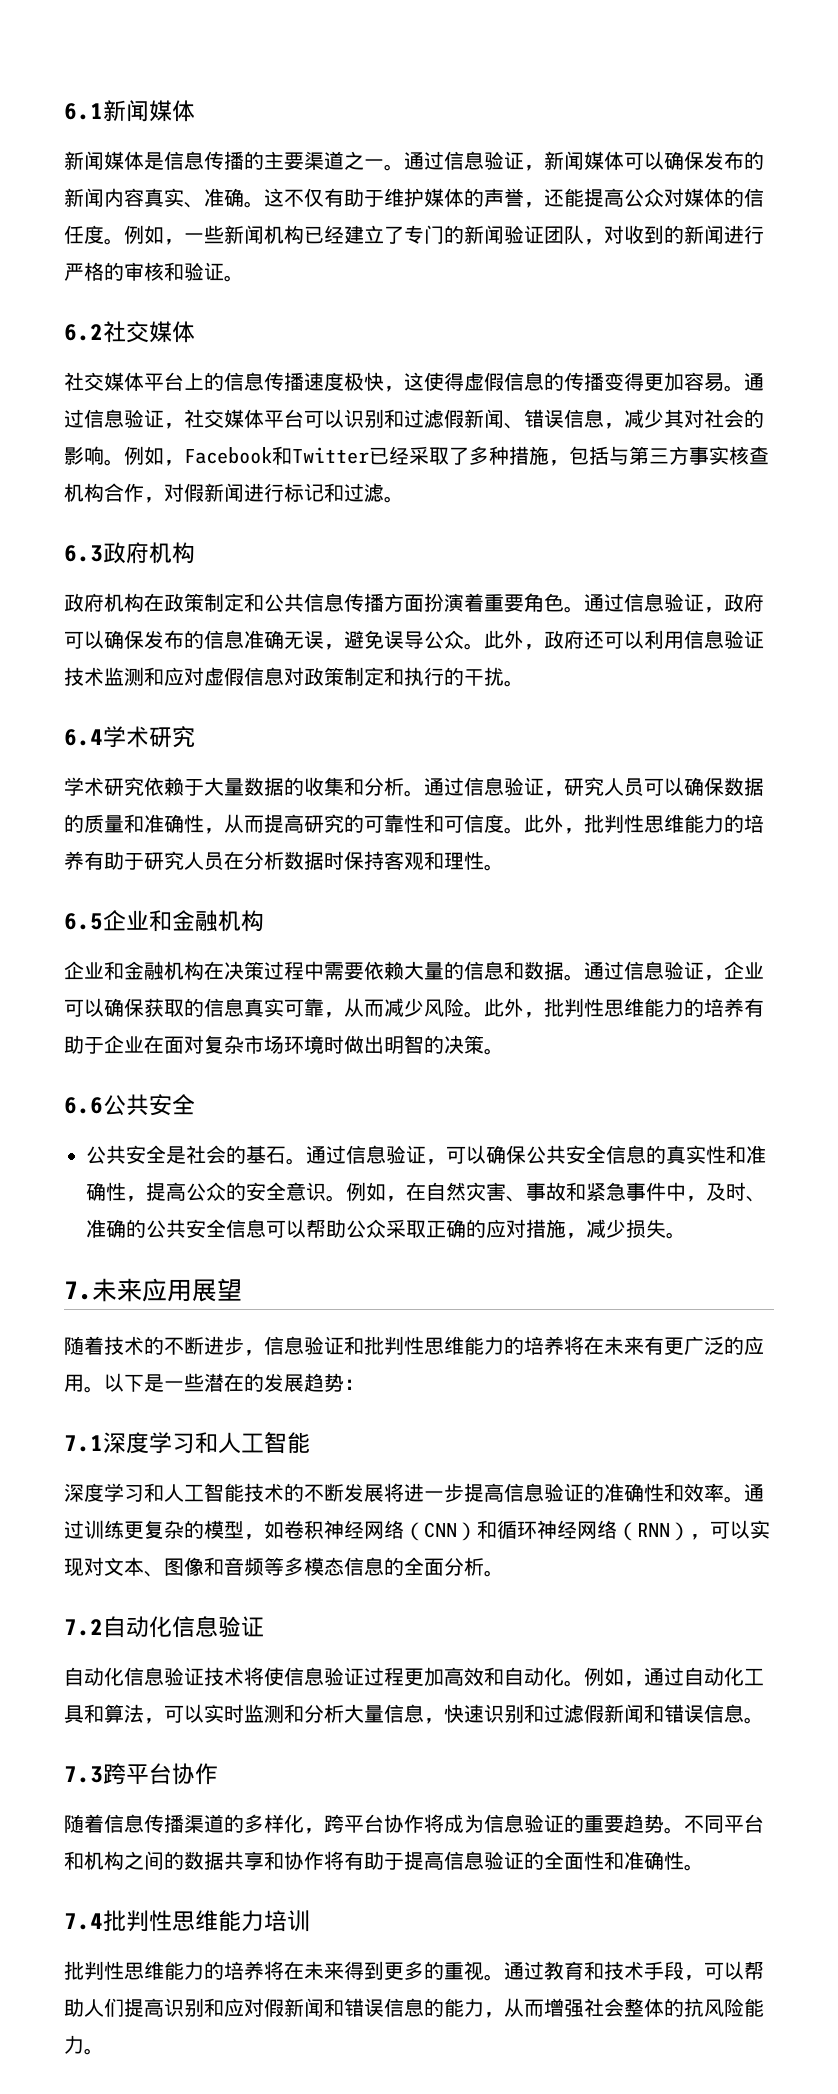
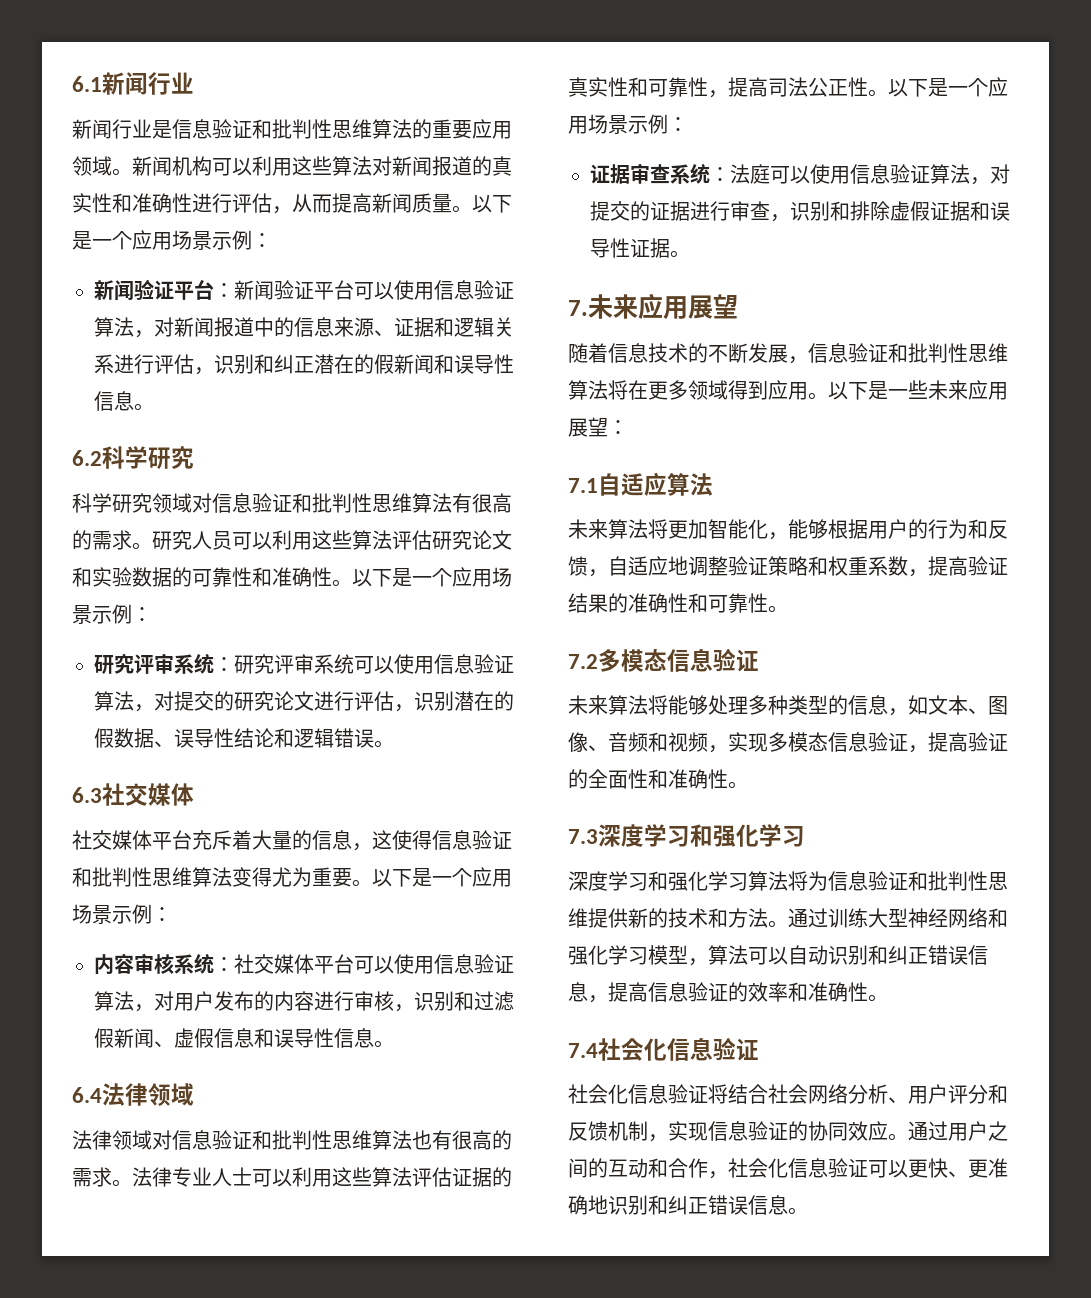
[149,100,195,122] [64,151,764,171] [64,188,764,208] [64,225,764,245] [64,262,244,282] [64,324,103,341] 媒体 // 新闻媒体是信息传播的主要渠道之一。通过信息验证，新闻媒体可以确保发布的新闻内容真实、准确。这不仅有助于维护媒体的声誉，还能提高公众对媒体的信任度。例如，一些新闻机构已经建立了专门的新闻验证团队，对收到的新闻进行严格的审核和验证。 // 6.2 -> [148,72,194,95] [72,119,512,139] [72,156,512,176] [72,193,512,214] [72,230,272,250] [94,279,514,301] [94,317,514,338] [94,354,514,375] [94,391,154,411] [72,446,194,469] [72,493,512,513] [72,530,512,550] [72,567,512,587] [72,604,152,624] [94,653,514,674] [94,691,514,712] [94,728,394,748] [72,787,102,803] 行业 // 新闻行业是信息验证和批判性思维算法的重要应用领域。新闻机构可以利用这些算法对新闻报道的真实性和准确性进行评估，从而提高新闻质量。以下是一个应用场景示例： // 新闻验证平台：新闻验证平台可以使用信息验证算法，对新闻报道中的信息来源、证据和逻辑关系进行评估，识别和纠正潜在的假新闻和误导性信息。 // 6.2科学研究 // 科学研究领域对信息验证和批判性思维算法有很高的需求。研究人员可以利用这些算法评估研究论文和实验数据的可靠性和准确性。以下是一个应用场景示例： // 研究评审系统：研究评审系统可以使用信息验证算法，对提交的研究论文进行评估，识别潜在的假数据、误导性结论和逻辑错误。 // 6.3
[184,372,764,392] [64,409,344,429] 上的信息传播速度极快，这使得虚假信息的传播变得更加容易。通过信息验证，社交媒体平台可以 -> [192,830,512,851] [72,867,512,887] [72,904,172,924] [94,953,514,975] [94,991,414,1012] 充斥着大量的信息，这使得信息验证和批判性思维算法变得尤为重要。以下是一个应用场景示例： // 内容审核系统：社交媒体平台可以使用信息验证算法，对用户发布的内容进行审核，
[524,409,764,429] [64,446,769,466] [64,483,404,503] [64,542,195,564] [64,593,764,613] [64,630,764,650] [64,667,524,687] [64,726,195,748] [64,777,764,797] [64,814,764,834] [64,851,504,871] [64,910,264,932] [64,961,764,981] [64,998,764,1018] [64,1035,504,1055] [64,1094,195,1116] [86,1145,766,1165] [86,1182,766,1202] [86,1219,666,1239] 错误信息，减少其对社会的影响。例如，Facebook和Twitter已经采取了多种措施，包括与第三方事实核查机构合作，对假新闻进行标记和过滤。 // 6.3政府机构 // 政府机构在政策制定和公共信息传播方面扮演着重要角色。通过信息验证，政府可以确保发布的信息准确无误，避免误导公众。此外，政府还可以利用信息验证技术监测和应对虚假信息对政策制定和执行的干扰。 // 6.4学术研究 // 学术研究依赖于大量数据的收集和分析。通过信息验证，研究人员可以确保数据的质量和准确性，从而提高研究的可靠性和可信度。此外，批判性思维能力的培养有助于研究人员在分析数据时保持客观和理性。 // 6.5企业和金融机构 // 企业和金融机构在决策过程中需要依赖大量的信息和数据。通过信息验证，企业可以确保获取的信息真实可靠，从而减少风险。此外，批判性思维能力的培养有助于企业在面对复杂市场环境时做出明智的决策。 // 6.6公共安全 // 公共安全是社会的基石。通过信息验证，可以确保公共安全信息的真实性和准确性，提高公众的安全意识。例如，在自然灾害、事故和紧急事件中，及时、准确的公共安全信息可以帮助公众采取正确的应对措施，减少损失 -> [174,1028,394,1048] [72,1083,194,1106] [72,1130,512,1150] [72,1167,512,1187] [568,77,1008,98] [568,114,688,134] [590,163,1010,185] [590,201,1010,222] [590,238,670,258] 虚假信息和误导性信息。 // 6.4法律领域 // 法律领域对信息验证和批判性思维算法也有很高的需求。法律专业人士可以利用这些算法评估证据的真实性和可靠性，提高司法公正性。以下是一个应用场景示例： // 证据审查系统：法庭可以使用信息验证算法，对提交的证据进行审查，识别和排除虚假证据和误导性证据
[104,1336,244,1356] 技术的不断进步 -> [608,343,788,363] 信息技术的不断发展
[464,1336,764,1355] [64,1373,364,1393] [64,1432,310,1454] [64,1483,584,1503] 能力的培养将在未来有更广泛的应用。以下是一些潜在的发展趋势： // 7.1深度学习和人工智能 // 深度学习和人工智能技术的不断发展将进一步提高信息验证 -> [568,380,1008,400] [568,417,628,437] [568,472,713,496] [568,519,1008,540] [568,556,1008,577] [568,593,608,613] 算法将在更多领域得到应用。以下是一些未来应用展望： // 7.1自适应算法 // 未来算法将更加智能化，能够根据用户的行为和反馈，自适应地调整验证策略和权重系数，提高验证结果
[684,1483,764,1503] [64,1520,770,1541] [64,1557,504,1577] [64,1616,264,1638] [64,1667,764,1687] [64,1704,764,1724] [64,1763,218,1785] [64,1814,764,1834] [64,1851,484,1870] 效率。通过训练更复杂的模型，如卷积神经网络（CNN）和循环神经网络（RNN），可以实现对文本、图像和音频等多模态信息的全面分析。 // 7.2自动化信息验证 // 自动化信息验证技术将使信息验证过程更加高效和自动化。例如，通过自动化工具和算法，可以实时监测和分析大量信息，快速识别和过滤假新闻和错误信息。 // 7.3跨平台协作 // 随着信息传播渠道的多样化，跨平台协作将成为信息验证的重要趋势。不同平台和机构之间的数据共享和协作将有助于提高信息 -> [708,593,788,613] [568,648,759,672] [568,695,1008,716] [568,732,968,753] 可靠性。 // 7.2多模态信息验证 // 未来算法将能够处理多种类型的信息，如文本、图像、音频和视频，实现多模态信息验证，提高
[64,1910,310,1932] [64,1961,764,1981] [64,1998,764,2018] [64,2035,84,2054] 7.4批判性思维能力培训 // 批判性思维能力的培养将在未来得到更多的重视。通过教育和技术手段，可以帮助人们提高识别和应对假新闻和错误信息的能力，从而增强社会整体的抗风险能力 -> [568,824,805,847] [568,871,1008,891] [568,908,1008,928] [568,945,988,966] [568,982,888,1003] [568,1037,759,1061] [568,1084,1008,1104] [568,1121,1008,1142] [568,1158,1008,1179] [568,1195,788,1215] 7.3深度学习和强化学习 // 深度学习和强化学习算法将为信息验证和批判性思维提供新的技术和方法。通过训练大型神经网络和强化学习模型，算法可以自动识别和纠正错误信息，提高信息验证的效率和准确性。 // 7.4社会化信息验证 // 社会化信息验证将结合社会网络分析、用户评分和反馈机制，实现信息验证的协同效应。通过用户之间的互动和合作，社会化信息验证可以更快、更准确地识别和纠正错误信息

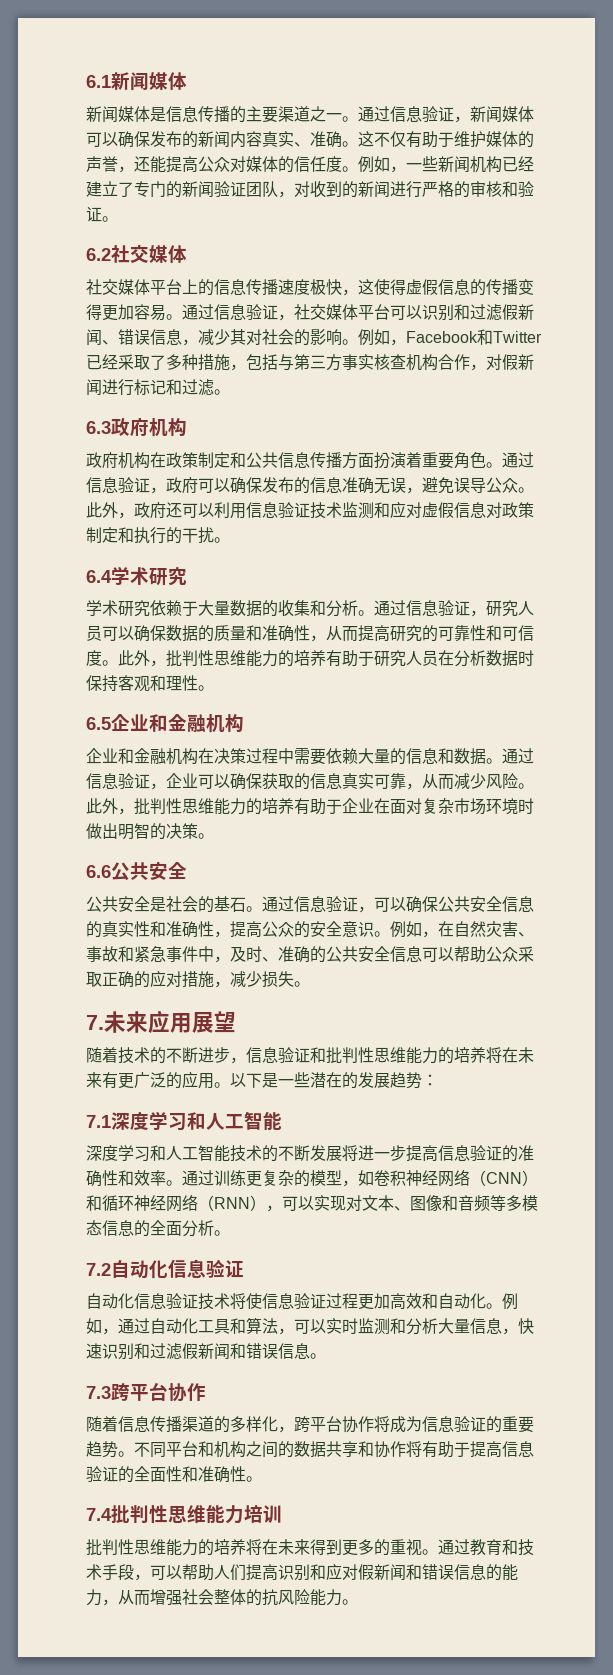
[148,72,194,95] [72,119,512,139] [72,156,512,176] [72,193,512,214] [72,230,272,250] [94,279,514,301] [94,317,514,338] [94,354,514,375] [94,391,154,411] [72,446,194,469] [72,493,512,513] [72,530,512,550] [72,567,512,587] [72,604,152,624] [94,653,514,674] [94,691,514,712] [94,728,394,748] [72,787,102,803] 行业 // 新闻行业是信息验证和批判性思维算法的重要应用领域。新闻机构可以利用这些算法对新闻报道的真实性和准确性进行评估，从而提高新闻质量。以下是一个应用场景示例： // 新闻验证平台：新闻验证平台可以使用信息验证算法，对新闻报道中的信息来源、证据和逻辑关系进行评估，识别和纠正潜在的假新闻和误导性信息。 // 6.2科学研究 // 科学研究领域对信息验证和批判性思维算法有很高的需求。研究人员可以利用这些算法评估研究论文和实验数据的可靠性和准确性。以下是一个应用场景示例： // 研究评审系统：研究评审系统可以使用信息验证算法，对提交的研究论文进行评估，识别潜在的假数据、误导性结论和逻辑错误。 // 6.3 -> [149,72,187,90] [86,106,534,123] [86,131,534,148] [86,156,534,173] [86,181,534,198] [86,206,118,222] [86,248,111,261] 媒体 // 新闻媒体是信息传播的主要渠道之一。通过信息验证，新闻媒体可以确保发布的新闻内容真实、准确。这不仅有助于维护媒体的声誉，还能提高公众对媒体的信任度。例如，一些新闻机构已经建立了专门的新闻验证团队，对收到的新闻进行严格的审核和验证。 // 6.2
[192,830,512,851] [72,867,512,887] [72,904,172,924] [94,953,514,975] [94,991,414,1012] 充斥着大量的信息，这使得信息验证和批判性思维算法变得尤为重要。以下是一个应用场景示例： // 内容审核系统：社交媒体平台可以使用信息验证算法，对用户发布的内容进行审核， -> [182,279,534,296] [86,304,422,321] 上的信息传播速度极快，这使得虚假信息的传播变得更加容易。通过信息验证，社交媒体平台可以
[174,1028,394,1048] [72,1083,194,1106] [72,1130,512,1150] [72,1167,512,1187] [568,77,688,97] 虚假信息和误导性信息。 // 6.4法律领域 // 法律领域对信息验证和批判性思维算法也有很高的需求。法律专业人士可以利用这些算法评估证据的真实性和可靠 -> [118,329,542,346] [86,354,534,371] [86,379,230,396] [86,418,187,437] [86,452,534,469] [86,477,534,494] [86,501,534,519] [86,527,230,544] [86,566,187,586] [86,600,534,617] [86,625,534,642] [86,650,534,667] [86,675,214,692] [86,714,244,733] [86,748,534,765] [86,773,534,790] [86,798,534,815] [86,823,214,840] [86,862,187,881] [86,896,534,913] [86,921,198,938] 错误信息，减少其对社会的影响。例如，Facebook和Twitter已经采取了多种措施，包括与第三方事实核查机构合作，对假新闻进行标记和过滤。 // 6.3政府机构 // 政府机构在政策制定和公共信息传播方面扮演着重要角色。通过信息验证，政府可以确保发布的信息准确无误，避免误导公众。此外，政府还可以利用信息验证技术监测和应对虚假信息对政策制定和执行的干扰。 // 6.4学术研究 // 学术研究依赖于大量数据的收集和分析。通过信息验证，研究人员可以确保数据的质量和准确性，从而提高研究的可靠性和可信度。此外，批判性思维能力的培养有助于研究人员在分析数据时保持客观和理性。 // 6.5企业和金融机构 // 企业和金融机构在决策过程中需要依赖大量的信息和数据。通过信息验证，企业可以确保获取的信息真实可靠，从而减少风险。此外，批判性思维能力的培养有助于企业在面对复杂市场环境时做出明智的决策。 // 6.6公共安全 // 公共安全是社会的基石。通过信息验证，可以确保公共安全信息的真实性和准确
[768,77,1008,97] [568,114,688,134] [590,163,1010,185] [590,201,1010,222] [590,238,670,258] 司法公正性。以下是一个应用场景示例： // 证据审查系统：法庭可以使用信息验证算法，对提交的证据进行审查，识别和排除虚假证据和误导性证据 -> [262,921,534,938] [86,945,534,963] [86,970,294,988] 公众的安全意识。例如，在自然灾害、事故和紧急事件中，及时、准确的公共安全信息可以帮助公众采取正确的应对措施，减少损失
[608,343,788,363] 信息技术的不断发展 -> [118,1047,230,1064] 技术的不断进步
[568,380,1008,400] [568,417,628,437] [568,472,713,496] [568,519,1008,540] [568,556,1008,577] [568,593,788,613] [568,648,759,672] [568,695,1008,716] [568,732,968,753] 算法将在更多领域得到应用。以下是一些未来应用展望： // 7.1自适应算法 // 未来算法将更加智能化，能够根据用户的行为和反馈，自适应地调整验证策略和权重系数，提高验证结果的准确性和可靠性。 // 7.2多模态信息验证 // 未来算法将能够处理多种类型的信息，如文本、图像、音频和视频，实现多模态信息验证，提高 -> [406,1047,534,1064] [86,1071,438,1089] [86,1111,282,1131] [86,1145,534,1162] [86,1169,538,1187] [86,1194,538,1212] [86,1220,230,1237] [86,1259,244,1279] [86,1293,518,1310] [86,1317,534,1335] [86,1343,326,1360] [86,1382,206,1402] [86,1416,534,1433] [86,1441,534,1458] 能力的培养将在未来有更广泛的应用。以下是一些潜在的发展趋势： // 7.1深度学习和人工智能 // 深度学习和人工智能技术的不断发展将进一步提高信息验证的准确性和效率。通过训练更复杂的模型，如卷积神经网络（CNN）和循环神经网络（RNN），可以实现对文本、图像和音频等多模态信息的全面分析。 // 7.2自动化信息验证 // 自动化信息验证技术将使信息验证过程更加高效和自动化。例如，通过自动化工具和算法，可以实时监测和分析大量信息，快速识别和过滤假新闻和错误信息。 // 7.3跨平台协作 // 随着信息传播渠道的多样化，跨平台协作将成为信息验证的重要趋势。不同平台和机构之间的数据共享和协作将有助于提高信息
[568,824,805,847] [568,871,1008,891] [568,908,1008,928] [568,945,988,966] [568,982,888,1003] [568,1037,759,1061] [568,1084,1008,1104] [568,1121,1008,1142] [568,1158,1008,1179] [568,1195,788,1215] 7.3深度学习和强化学习 // 深度学习和强化学习算法将为信息验证和批判性思维提供新的技术和方法。通过训练大型神经网络和强化学习模型，算法可以自动识别和纠正错误信息，提高信息验证的效率和准确性。 // 7.4社会化信息验证 // 社会化信息验证将结合社会网络分析、用户评分和反馈机制，实现信息验证的协同效应。通过用户之间的互动和合作，社会化信息验证可以更快、更准确地识别和纠正错误信息 -> [86,1505,282,1524] [86,1539,534,1556] [86,1563,518,1581] [86,1589,342,1606] 7.4批判性思维能力培训 // 批判性思维能力的培养将在未来得到更多的重视。通过教育和技术手段，可以帮助人们提高识别和应对假新闻和错误信息的能力，从而增强社会整体的抗风险能力

